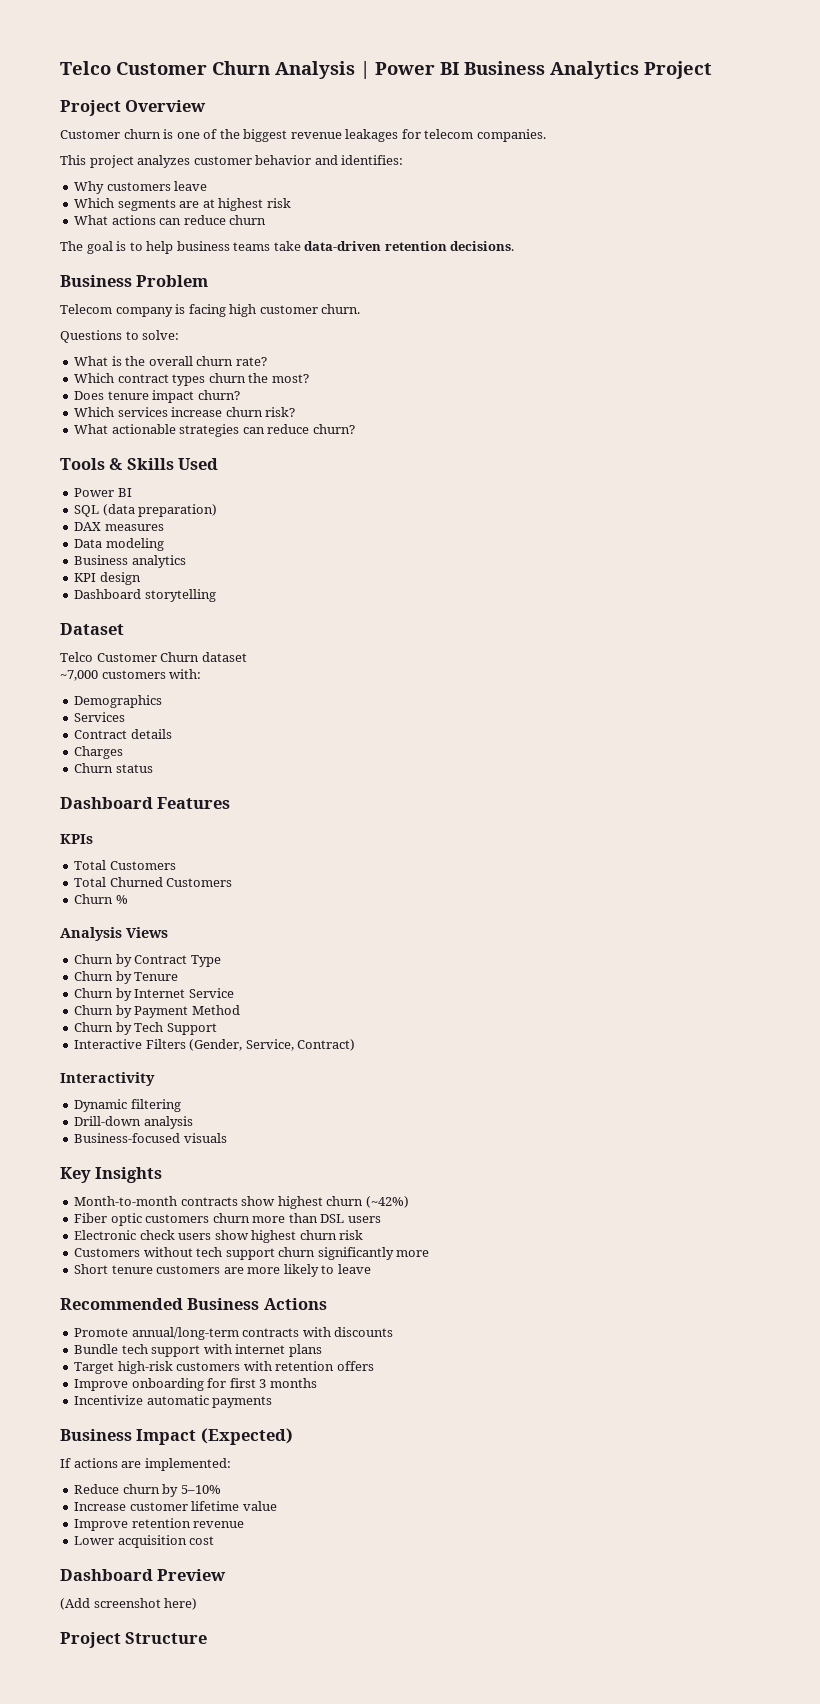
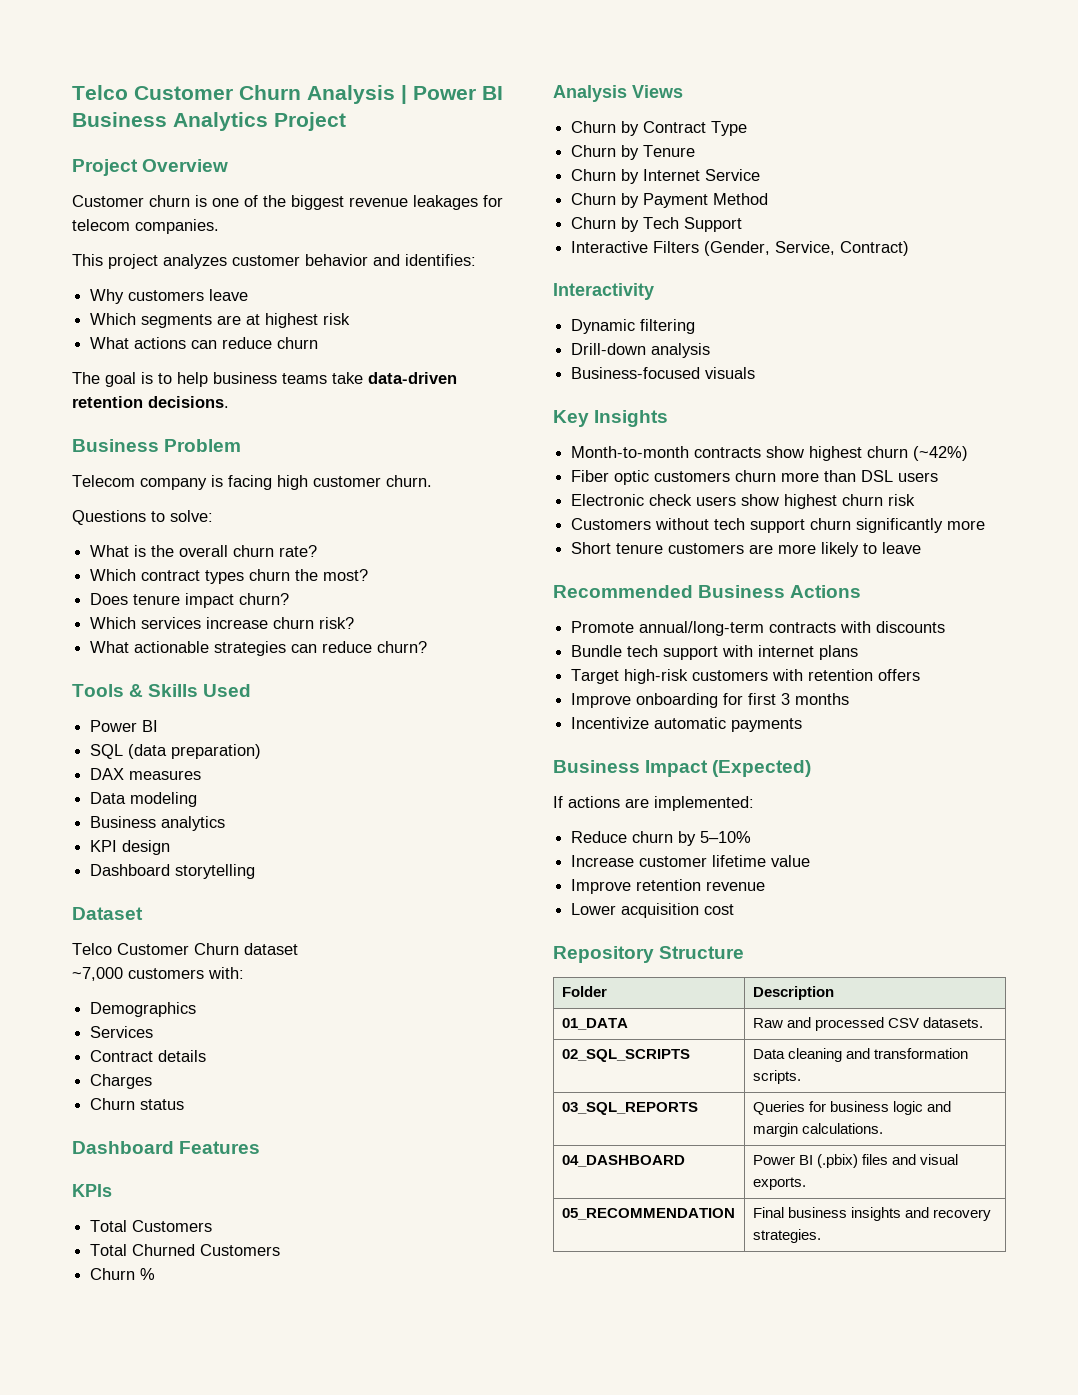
[60,1569,227,1581] [60,1598,198,1610] [60,1632,208,1648] Dashboard Preview // (Add screenshot here) // Project Structure -> [553,946,745,963] [561,986,607,997] [752,986,834,1000] [561,1018,628,1030] [752,1017,983,1031] [561,1049,690,1062] [752,1048,968,1062] [752,1070,801,1084] [561,1102,698,1115] [752,1101,951,1115] [752,1123,883,1137] [561,1155,685,1167] [752,1154,959,1168] [752,1177,806,1190] [561,1208,735,1220] [752,1207,991,1221] [752,1229,821,1243] Repository Structure // Folder | Description // 01_DATA | Raw and processed CSV datasets. // 02_SQL_SCRIPTS | Data cleaning and transformation scripts. // 03_SQL_REPORTS | Queries for business logic and margin calculations. // 04_DASHBOARD | Power BI (.pbix) files and visual exports. // 05_RECOMMENDATION | Final business insights and recovery strategies.

